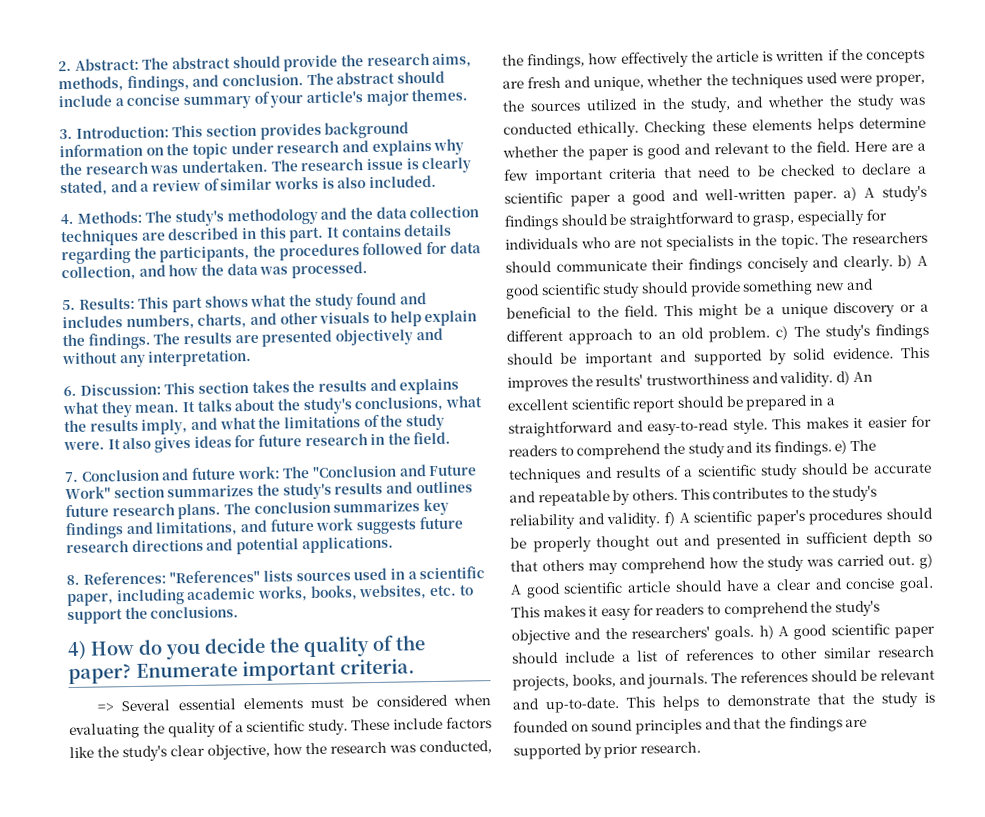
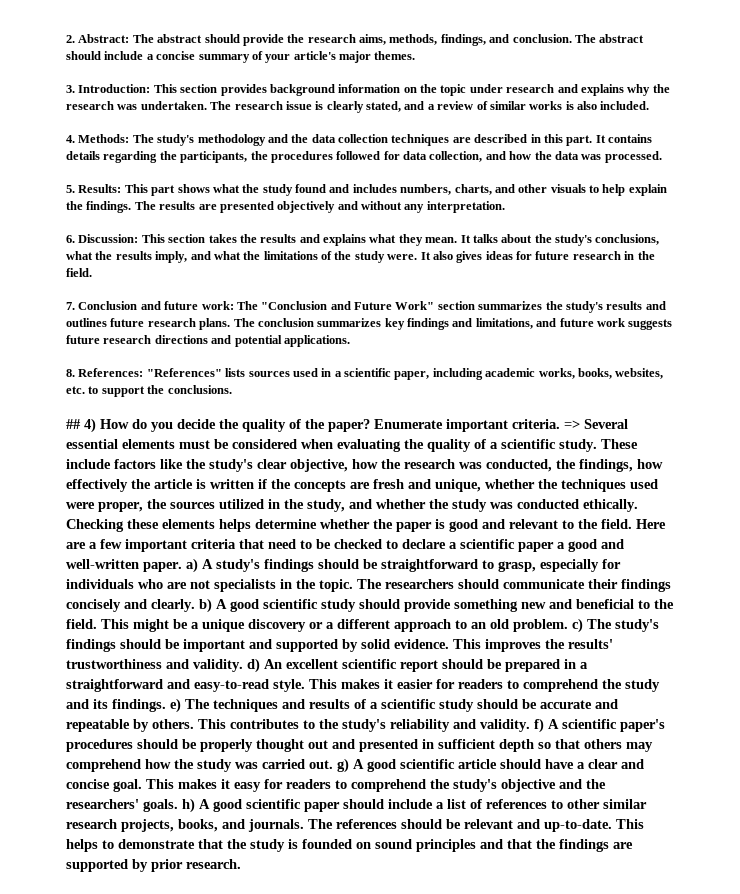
(240, 612) none -> [66,419,81,429] ##
(415, 666) // -> (560, 424) none

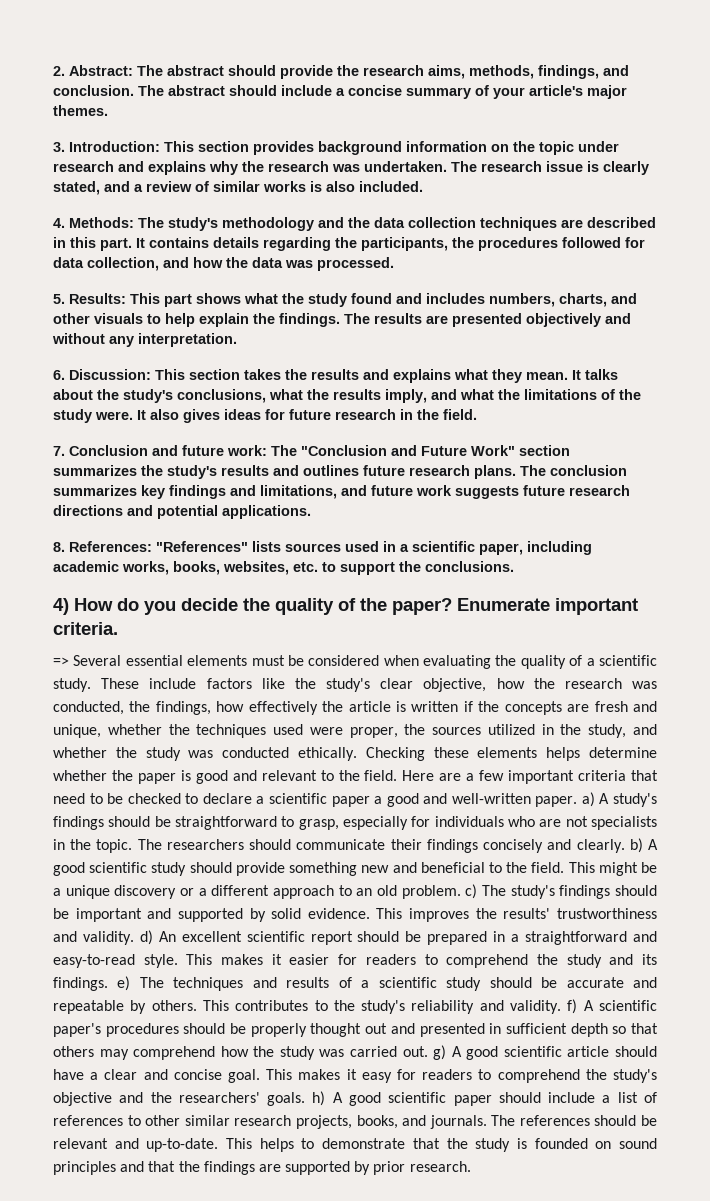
[66,419,81,429] ## -> (514, 566) none
(560, 424) none -> (118, 628) //

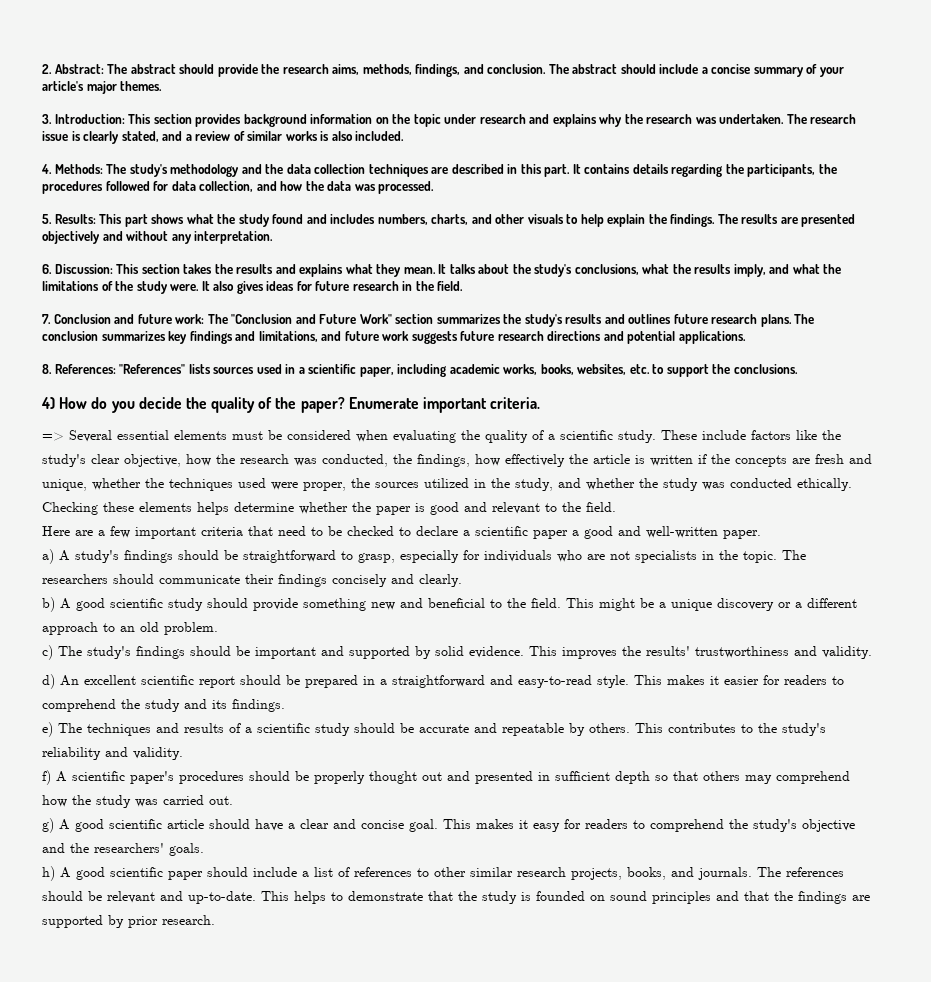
(398, 775) none -> (616, 507) //
(578, 801) none -> (761, 534) //
(625, 846) none -> (462, 580) //
(461, 892) none -> (218, 628) //
(134, 938) none -> (872, 652) //
(108, 984) none -> (285, 705) //
(562, 1007) none -> (183, 753) //
(428, 1051) none -> (233, 800) //
(306, 1099) none -> (204, 849) //

